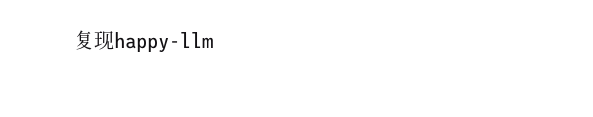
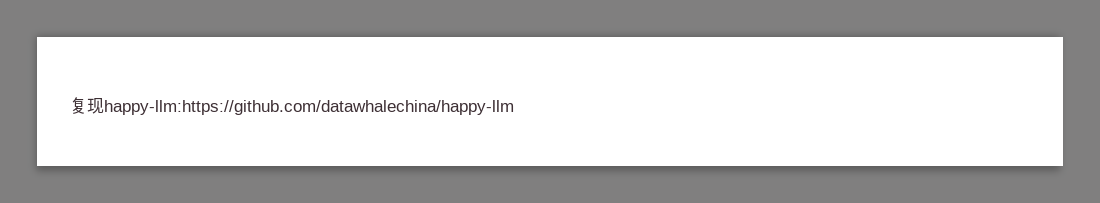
[114,32,213,53] happy-llm -> [104,100,514,115] happy-llm:https://github.com/datawhalechina/happy-llm

